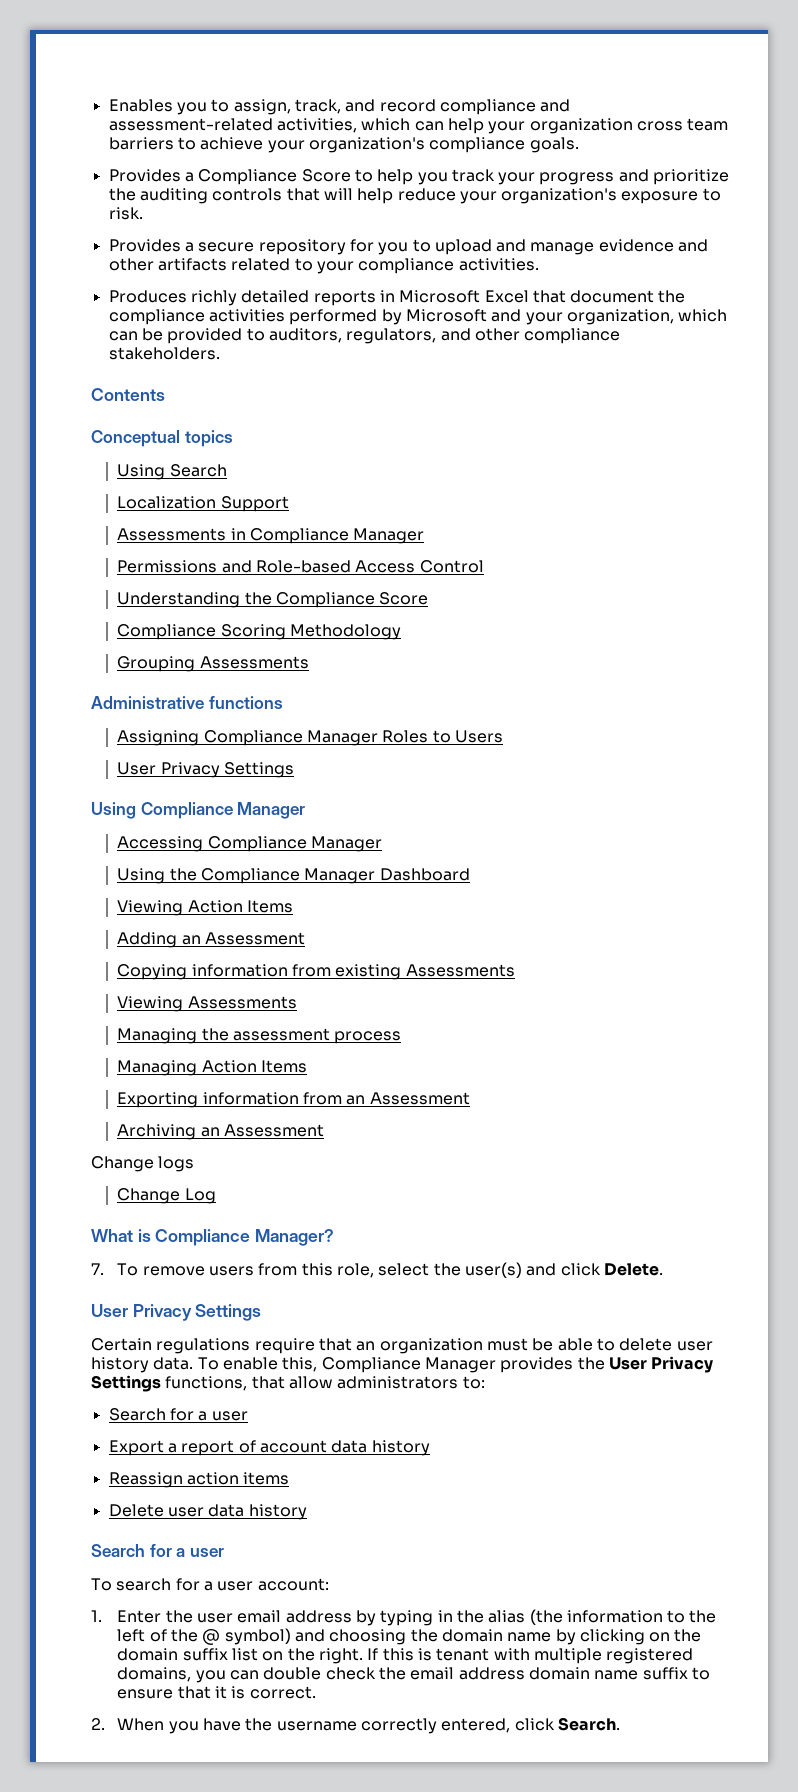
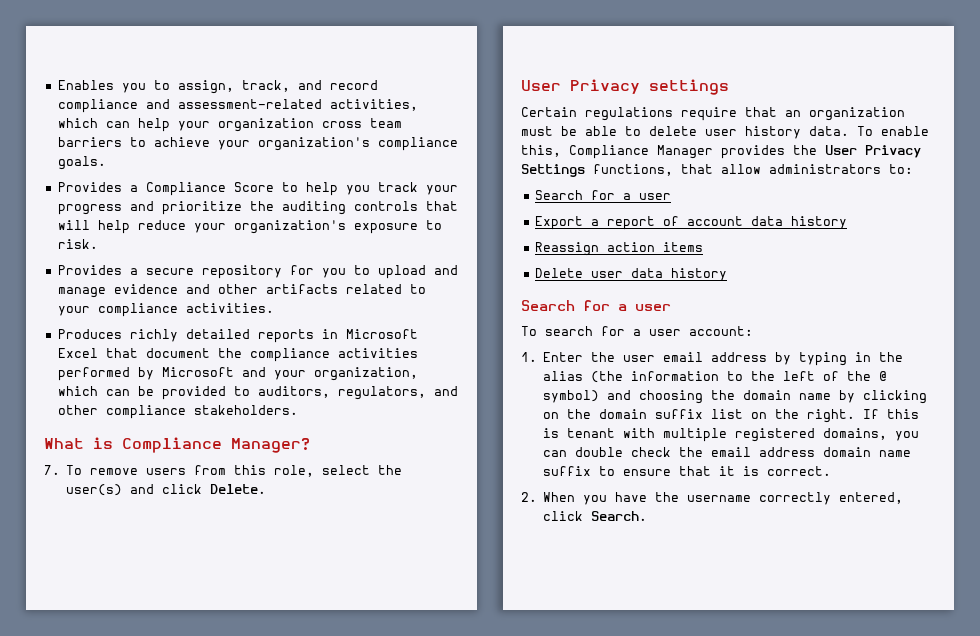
[91,388,165,401] [91,430,233,447] [117,464,227,480] [117,496,289,512] [117,528,425,544] [117,560,484,573] [117,592,429,608] [117,624,401,640] [117,656,309,672] [91,696,283,709] [117,730,503,746] [117,762,294,778] [91,802,306,819] [117,836,382,852] [117,868,470,884] [117,900,293,916] [117,932,305,948] [117,964,515,980] [117,996,297,1012] [117,1028,402,1044] [117,1060,307,1076] [117,1092,470,1108] [117,1124,324,1140] [91,1156,195,1172] [117,1188,216,1204] // Contents // Conceptual topics // Using Search // Localization Support // Assessments in Compliance Manager // Permissions and Role-based Access Control // Understanding the Compliance Score // Compliance Scoring Methodology // Grouping Assessments // Administrative functions // Assigning Compliance Manager Roles to Users // User Privacy Settings // Using Compliance Manager // Accessing Compliance Manager // Using the Compliance Manager Dashboard // Viewing Action Items // Adding an Assessment // Copying information from existing Assessments // Viewing Assessments // Managing the assessment process // Managing Action Items // Exporting information from an Assessment // Archiving an Assessment // Change logs // Change Log -> (298, 410) none
[195,1304,262,1321] Settings -> [649,79,729,95] settings

